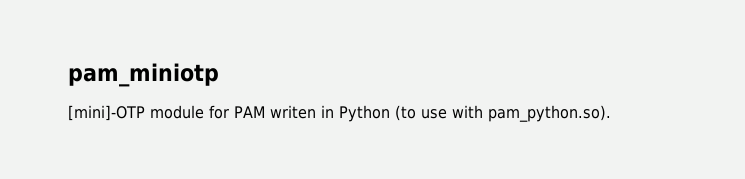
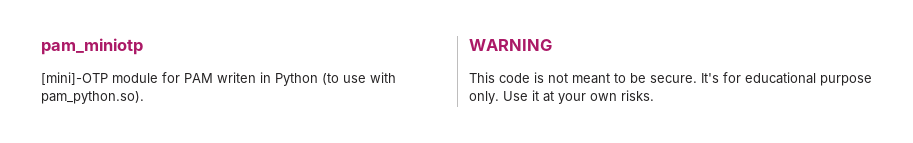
(611, 113) none -> [469,39,552,51] [469,72,872,86] [469,90,654,104] // WARNING // This code is not meant to be secure. It's for educational purpose only. Use it at your own risks.

